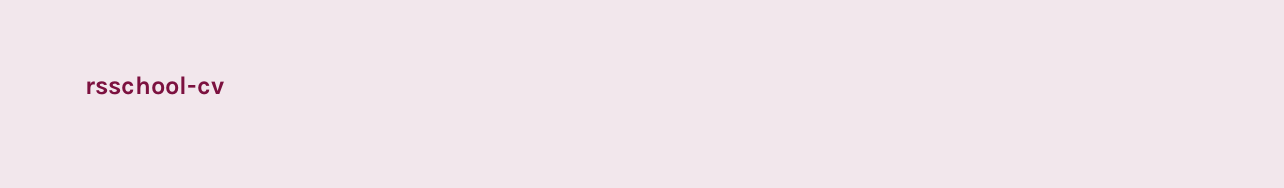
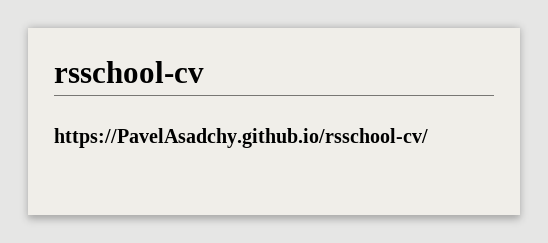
(224, 85) none -> [54,128,428,148] // https://PavelAsadchy.github.io/rsschool-cv/

